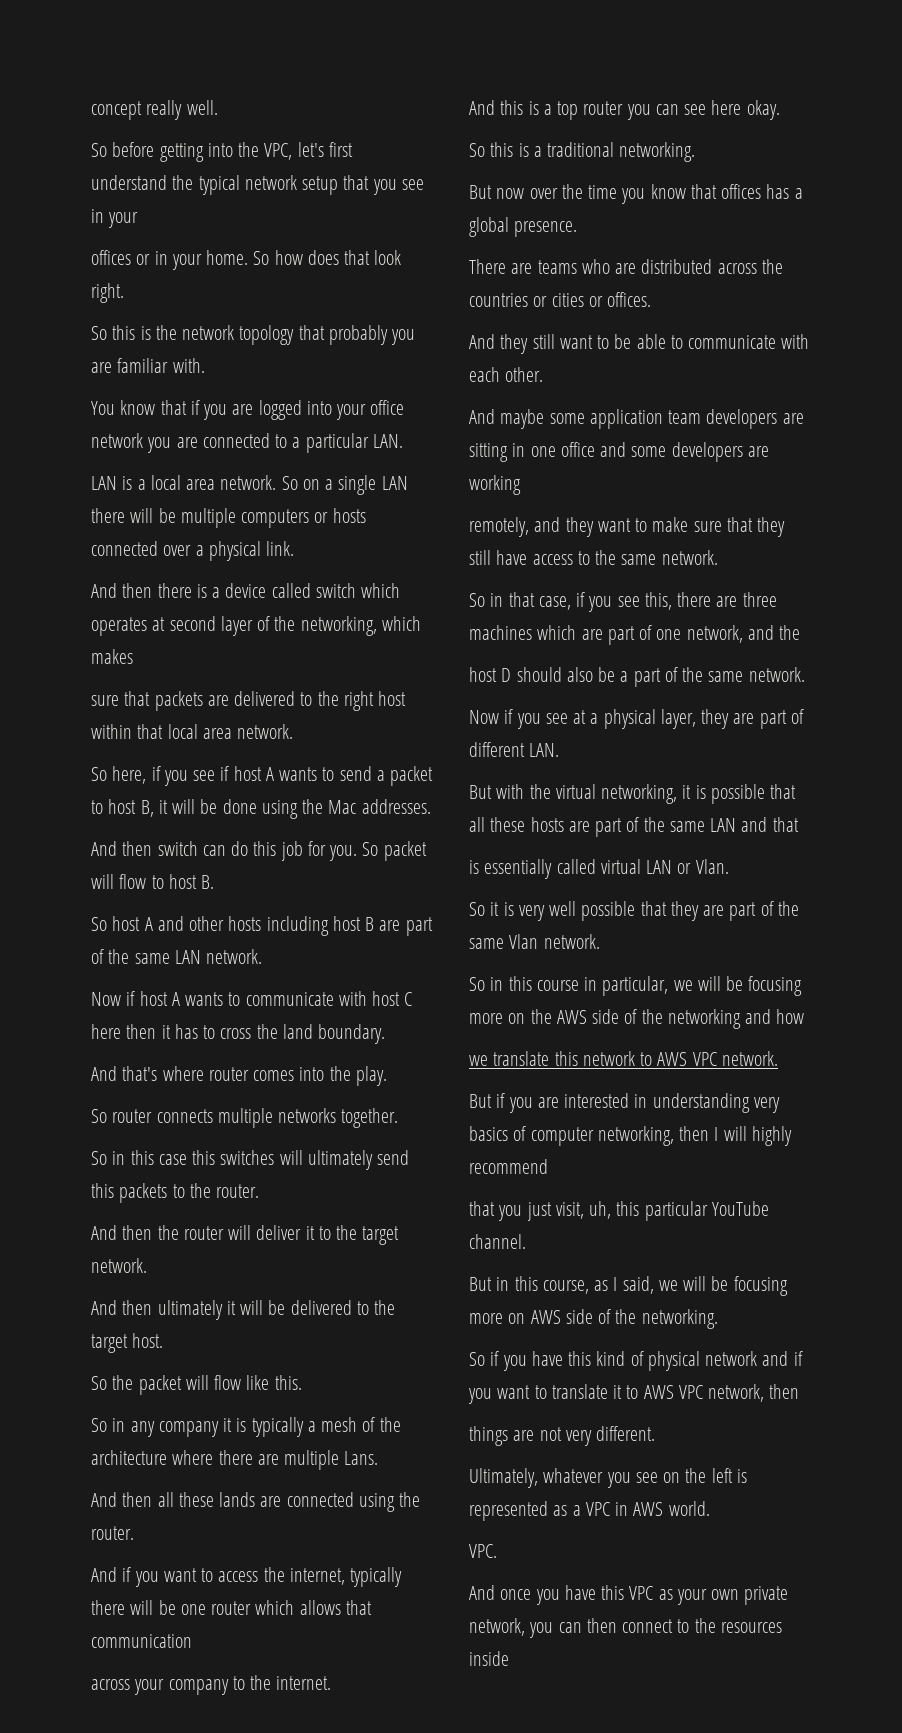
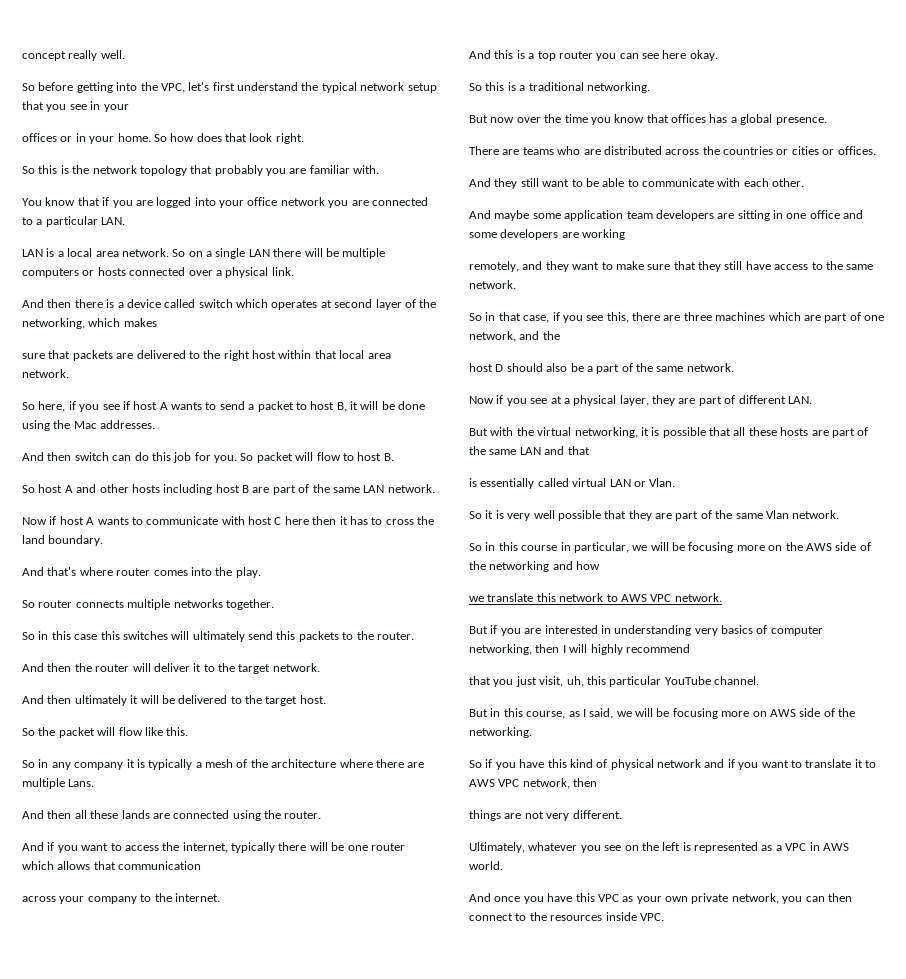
[469,1544,497,1558] // VPC. -> (503, 865) none
(509, 1658) none -> [639,913,664,921] VPC.

